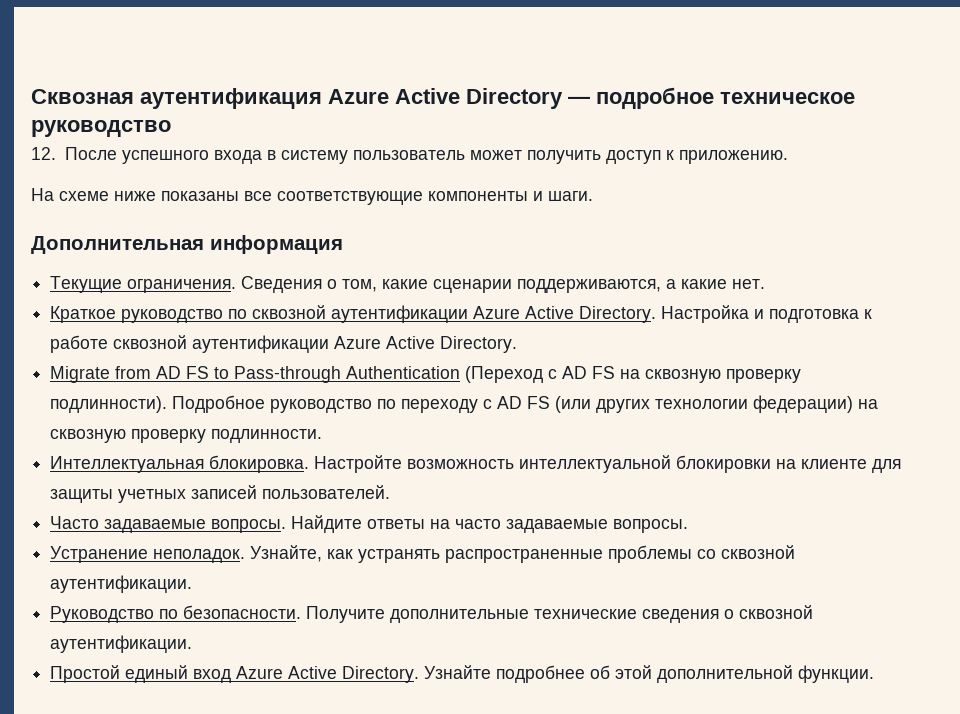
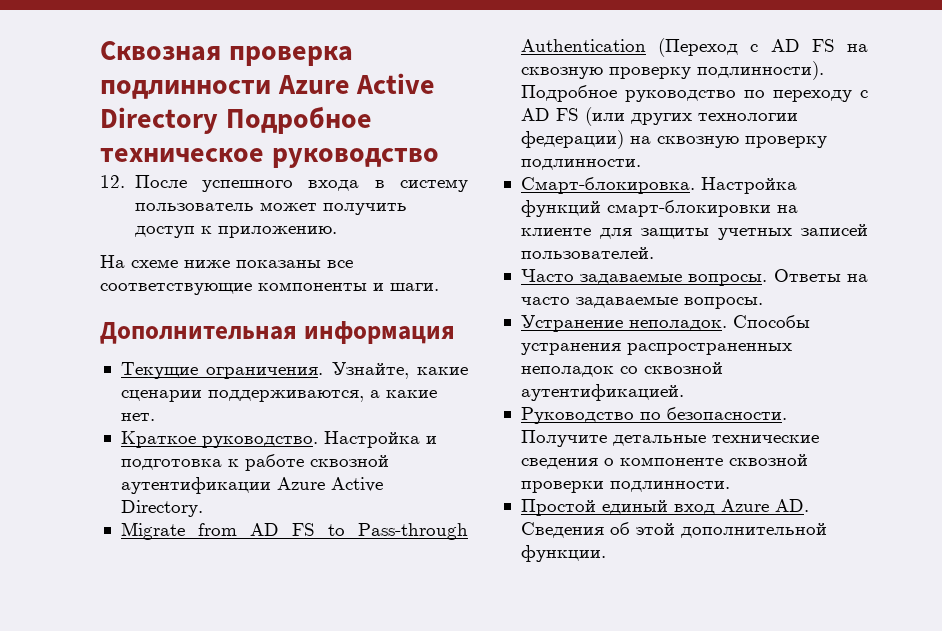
[140,88,322,109] аутентификация -> [228,46,353,66] [100,80,271,99] проверка подлинности
[568,87,714,109] — подробное -> [225,106,372,134] Подробное
[241,276,378,293] Сведения о том, -> [331,362,409,379] Узнайте,
[121,305,657,323] руководство по сквозной аутентификации Azure Active Directory. -> [201,436,318,448] руководство.
[50,455,772,473] Интеллектуальная блокировка. Настройте возможность интеллектуальной блокировки -> [520,177,797,194] [520,200,771,217] Смарт-блокировка. Настройка функций смарт-блокировки
[291,515,426,533] Найдите ответы -> [773,269,841,282] Ответы
[250,545,693,563] Узнайте, как устранять распространенные проблемы -> [732,315,810,328] [520,343,792,355] [520,366,614,377] Способы устранения распространенных неполадок
[50,575,193,593] аутентификации. -> [520,384,684,401] аутентификацией.
[390,609,530,623] дополнительные -> [612,435,706,446] детальные
[739,605,814,619] [50,635,193,653] сквозной аутентификации. -> [619,454,808,466] [520,481,730,493] компоненте сквозной проверки подлинности.
[288,665,586,683] Active Directory. Узнайте подробнее -> [774,499,809,512] [520,522,604,538] AD. Сведения

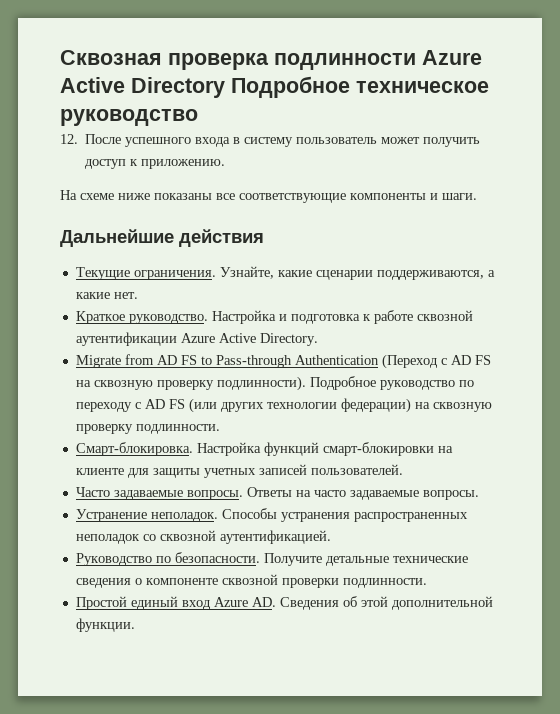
[100,321,455,344] Дополнительная информация -> [60,229,264,247] Дальнейшие действия

